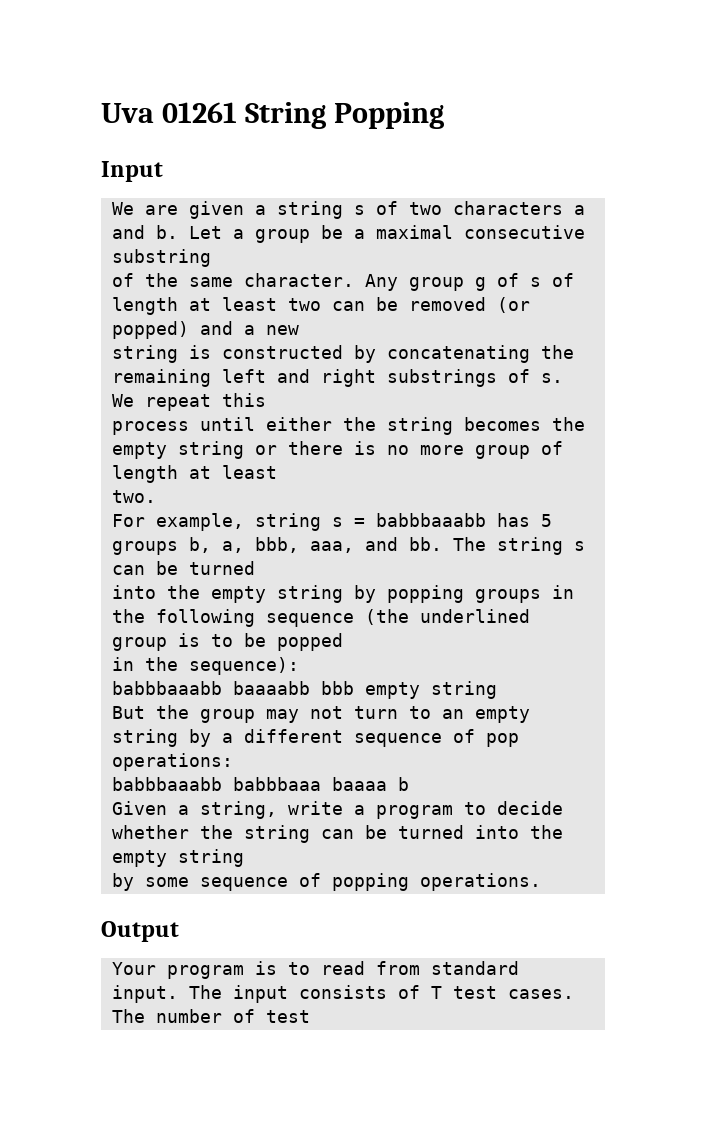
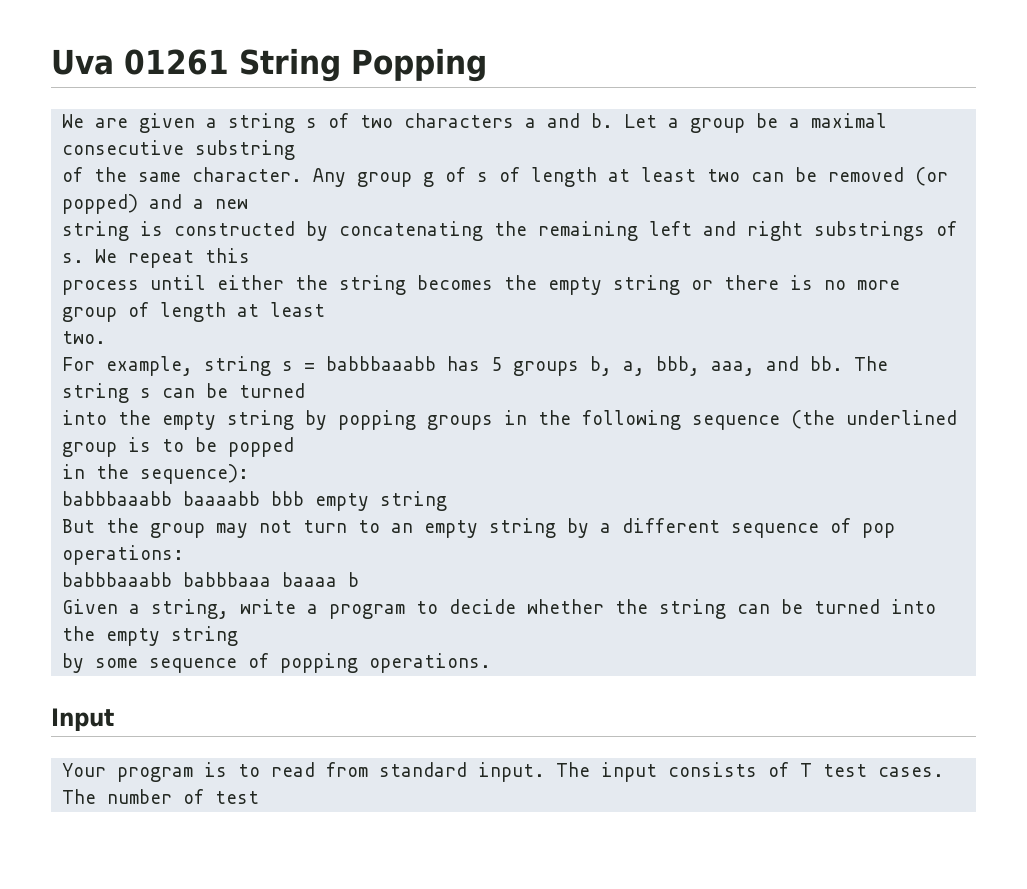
[101,161,163,182] // Input -> (487, 65) none
[101,921,179,942] Output -> [51,708,114,731] Input

